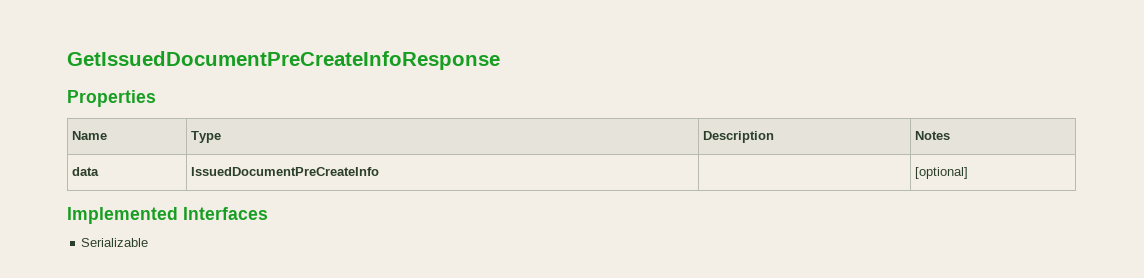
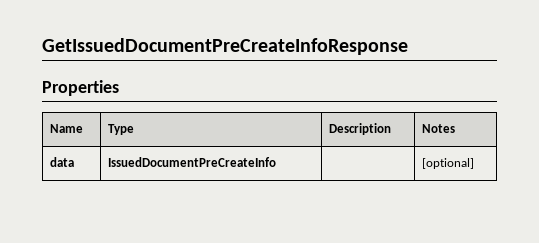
[67,207,268,224] [81,238,149,247] // Implemented Interfaces // Serializable -> (474, 163) none

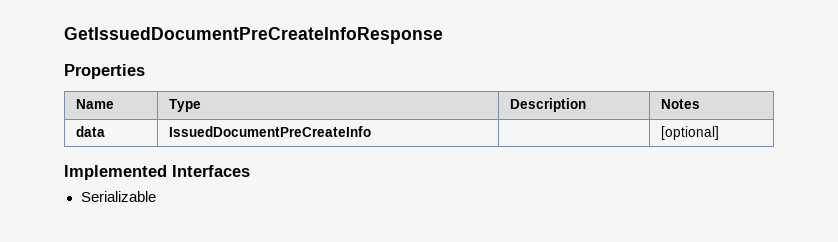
(474, 163) none -> [64,165,250,180] [80,191,156,202] // Implemented Interfaces // Serializable

